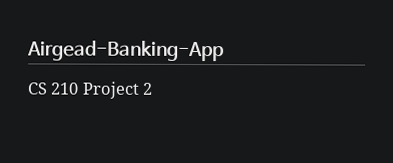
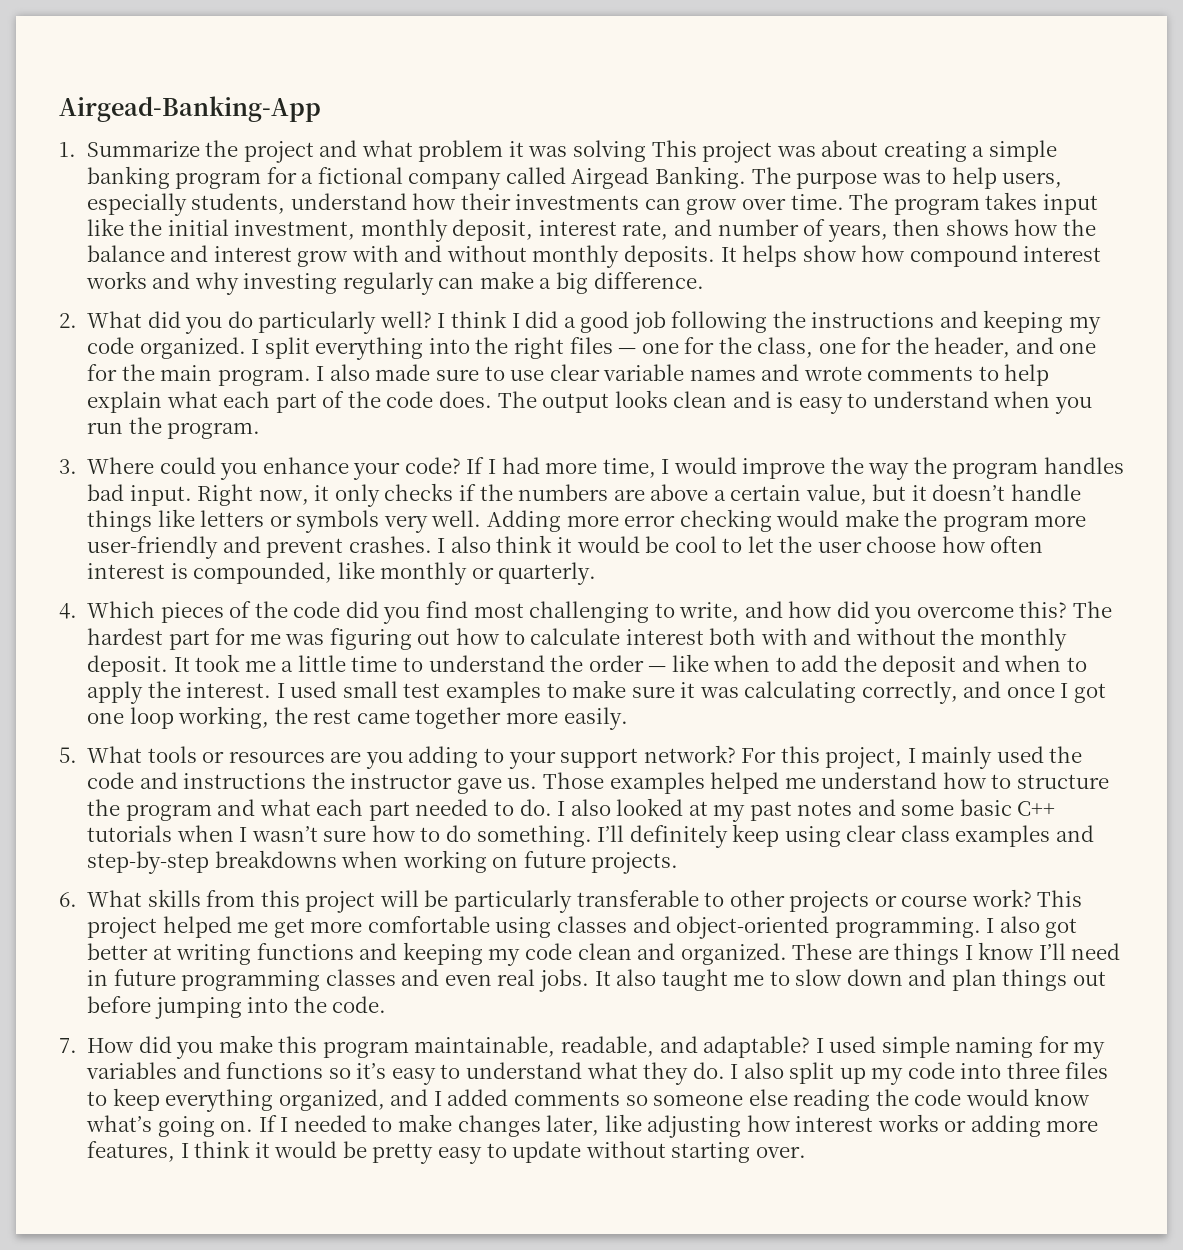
[27,81,153,99] CS 210 Project 2 -> [59,140,1057,163] [86,166,1063,190] [86,192,1098,216] [86,218,1096,242] [86,245,1102,268] [85,271,704,295] [59,310,1101,334] [87,337,1097,360] [87,364,1050,386] [87,390,1092,414] [87,417,261,439] [59,457,1124,480] [87,483,1081,507] [87,509,1087,533] [87,535,1044,559] [87,561,597,585] [59,601,1112,624] [87,628,1067,651] [87,654,1087,677] [87,680,1106,704] [87,706,628,730] [59,745,1083,769] [87,772,1109,794] [87,798,1056,822] [87,824,1094,848] [87,850,679,874] [59,889,1083,913] [87,916,1078,939] [87,942,1121,966] [87,969,1106,992] [87,996,387,1019] [59,1035,1106,1059] [86,1062,1109,1085] [87,1088,1091,1112] [86,1114,1099,1138] [87,1140,806,1164] 1. Summarize the project and what problem it was solving This project was about creating a simple banking program for a fictional company called Airgead Banking. The purpose was to help users, especially students, understand how their investments can grow over time. The program takes input like the initial investment, monthly deposit, interest rate, and number of years, then shows how the balance and interest grow with and without monthly deposits. It helps show how compound interest works and why investing regularly can make a big difference. // 2. What did you do particularly well? I think I did a good job following the instructions and keeping my code organized. I split everything into the right files — one for the class, one for the header, and one for the main program. I also made sure to use clear variable names and wrote comments to help explain what each part of the code does. The output looks clean and is easy to understand when you run the program. // 3. Where could you enhance your code? If I had more time, I would improve the way the program handles bad input. Right now, it only checks if the numbers are above a certain value, but it doesn’t handle things like letters or symbols very well. Adding more error checking would make the program more user-friendly and prevent crashes. I also think it would be cool to let the user choose how often interest is compounded, like monthly or quarterly. // 4. Which pieces of the code did you find most challenging to write, and how did you overcome this? The hardest part for me was figuring out how to calculate interest both with and without the monthly deposit. It took me a little time to understand the order — like when to add the deposit and when to apply the interest. I used small test examples to make sure it was calculating correctly, and once I got one loop working, the rest came together more easily. // 5. What tools or resources are you adding to your support network? For this project, I mainly used the code and instructions the instructor gave us. Those examples helped me understand how to structure the program and what each part needed to do. I also looked at my past notes and some basic C++ tutorials when I wasn’t sure how to do something. I’ll definitely keep using clear class examples and step-by-step breakdowns when working on future projects. // 6. What skills from this project will be particularly transferable to other projects or course work? This project helped me get more comfortable using classes and object-oriented programming. I also got better at writing functions and keeping my code clean and organized. These are things I know I’ll need in future programming classes and even real jobs. It also taught me to slow down and plan things out before jumping into the code. // 7. How did you make this program maintainable, readable, and adaptable? I used simple naming for my variables and functions so it’s easy to understand what they do. I also split up my code into three files to keep everything organized, and I added comments so someone else reading the code would know what’s going on. If I needed to make changes later, like adjusting how interest works or adding more features, I think it would be pretty easy to update without starting over.

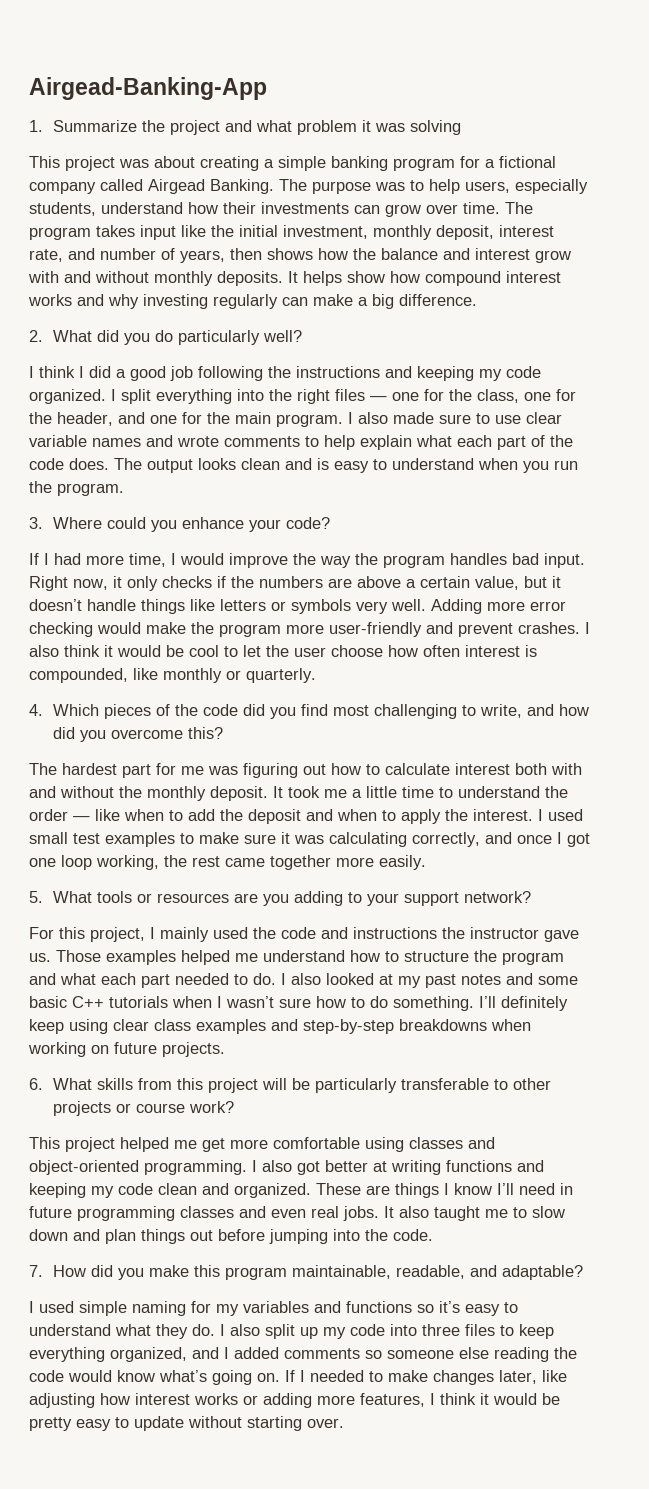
(646, 151) none -> (462, 127) //
(432, 319) none -> (303, 336) //
(461, 465) none -> (331, 523) //
(1068, 609) none -> (224, 733) //
(736, 754) none -> (532, 897) //
(1032, 898) none -> (235, 1107) //
(811, 1047) none -> (584, 1272) //

